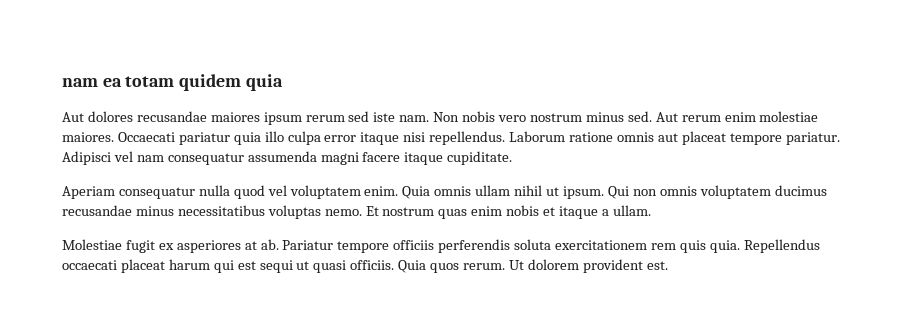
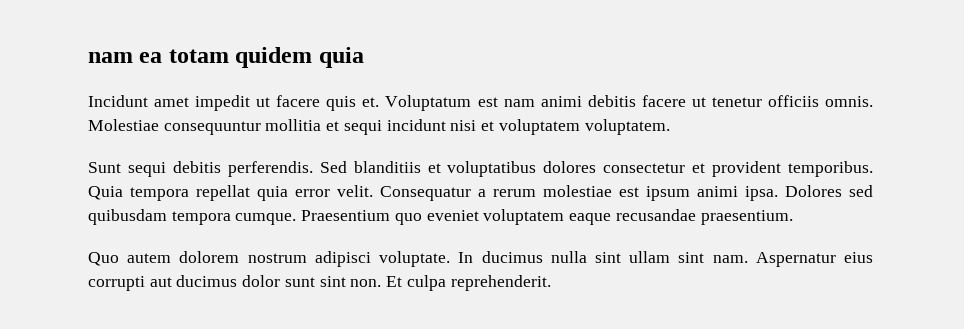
[62,111,819,125] [62,131,840,145] [62,151,513,165] [62,185,827,199] [62,205,651,219] [62,239,820,253] [62,259,668,273] Aut dolores recusandae maiores ipsum rerum sed iste nam. Non nobis vero nostrum minus sed. Aut rerum enim molestiae maiores. Occaecati pariatur quia illo culpa error itaque nisi repellendus. Laborum ratione omnis aut placeat tempore pariatur. Adipisci vel nam consequatur assumenda magni facere itaque cupiditate. // Aperiam consequatur nulla quod vel voluptatem enim. Quia omnis ullam nihil ut ipsum. Qui non omnis voluptatem ducimus recusandae minus necessitatibus voluptas nemo. Et nostrum quas enim nobis et itaque a ullam. // Molestiae fugit ex asperiores at ab. Pariatur tempore officiis perferendis soluta exercitationem rem quis quia. Repellendus occaecati placeat harum qui est sequi ut quasi officiis. Quia quos rerum. Ut dolorem provident est. -> [88,95,873,111] [88,119,670,135] [88,161,873,177] [88,185,873,201] [88,209,793,225] [88,251,873,267] [88,275,551,291] Incidunt amet impedit ut facere quis et. Voluptatum est nam animi debitis facere ut tenetur officiis omnis. Molestiae consequuntur mollitia et sequi incidunt nisi et voluptatem voluptatem. // Sunt sequi debitis perferendis. Sed blanditiis et voluptatibus dolores consectetur et provident temporibus. Quia tempora repellat quia error velit. Consequatur a rerum molestiae est ipsum animi ipsa. Dolores sed quibusdam tempora cumque. Praesentium quo eveniet voluptatem eaque recusandae praesentium. // Quo autem dolorem nostrum adipisci voluptate. In ducimus nulla sint ullam sint nam. Aspernatur eius corrupti aut ducimus dolor sunt sint non. Et culpa reprehenderit.

